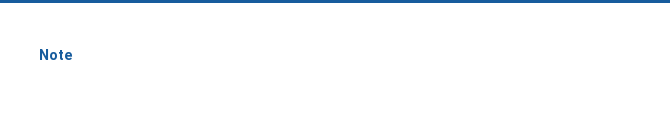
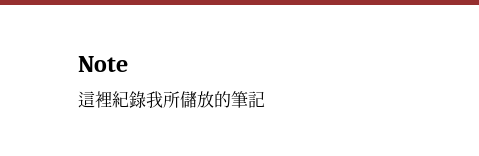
(73, 54) none -> [78,91,265,108] // 這裡紀錄我所儲放的筆記

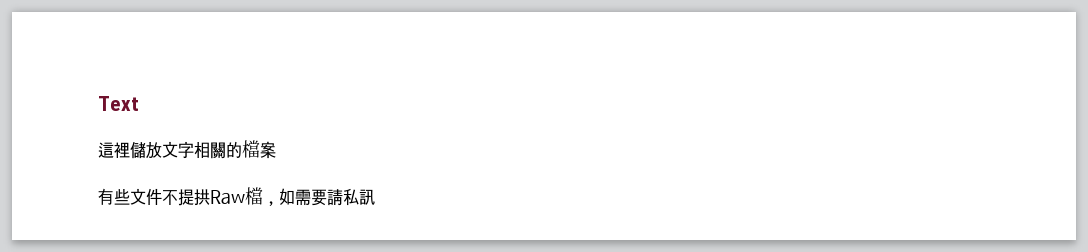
[78,56,128,72] Note -> [98,96,139,111] Text
[112,91,265,108] 紀錄我所儲放的筆記 -> [130,140,276,159] [98,187,375,206] 儲放文字相關的檔案 // 有些文件不提拱Raw檔，如需要請私訊

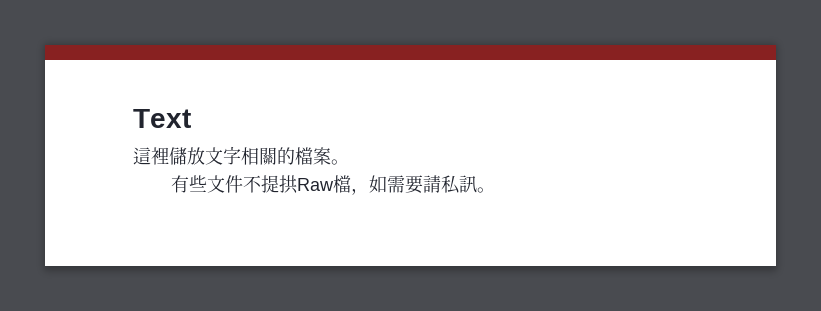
(276, 150) none -> [331,159,349,165] 。
(375, 197) none -> [476,187,495,193] 。

